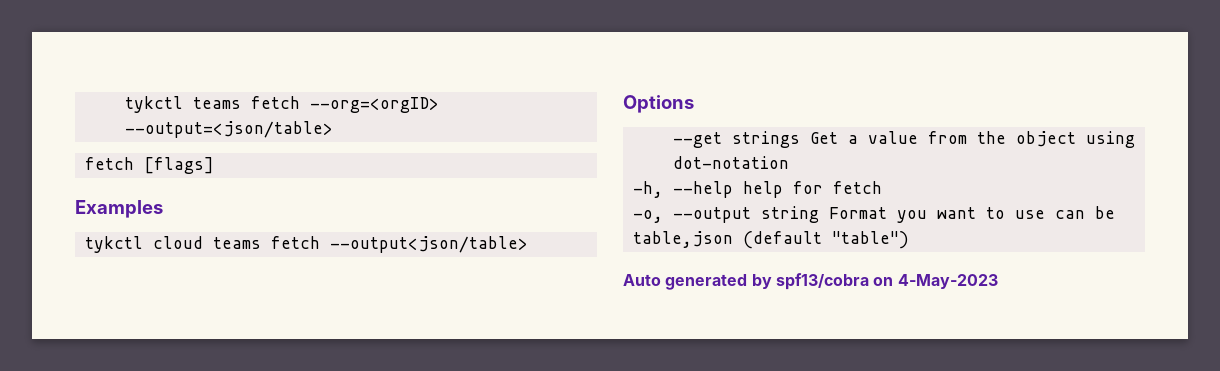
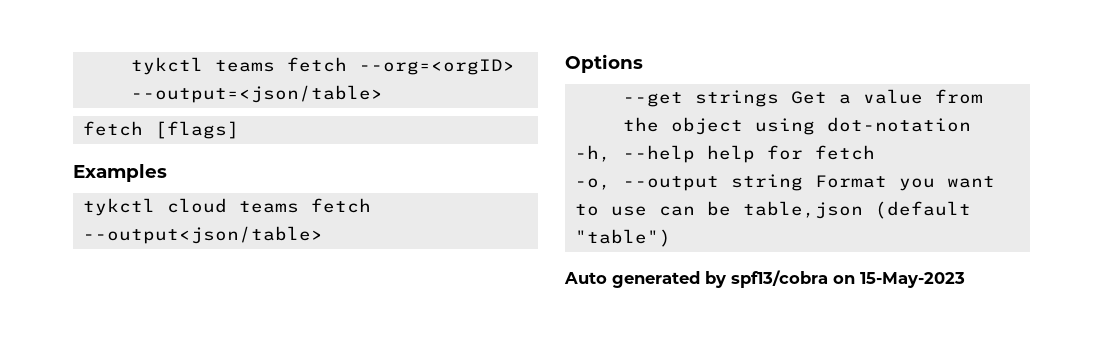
[897,274,998,289] 4-May-2023 -> [860,272,965,288] 15-May-2023

